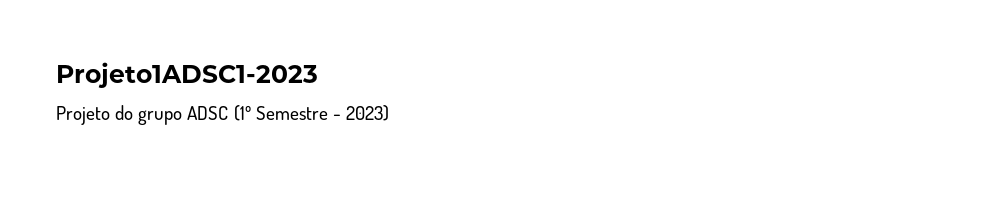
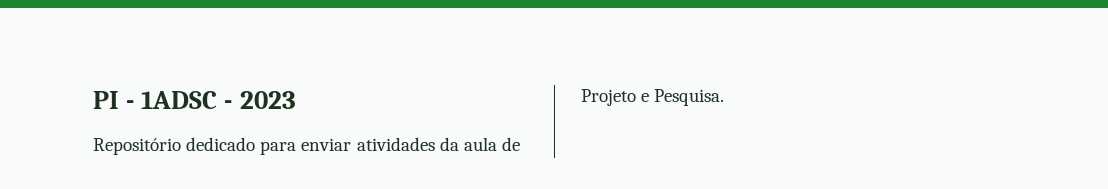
[56,62,318,88] [56,105,389,125] Projeto1ADSC1-2023 // Projeto do grupo ADSC (1º Semestre - 2023) -> [93,91,296,109] [93,137,520,155] [581,89,725,106] PI - 1ADSC - 2023 // Repositório dedicado para enviar atividades da aula de Projeto e Pesquisa.

